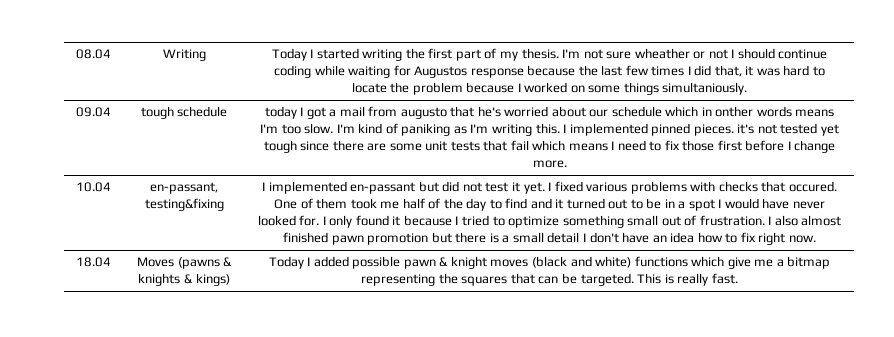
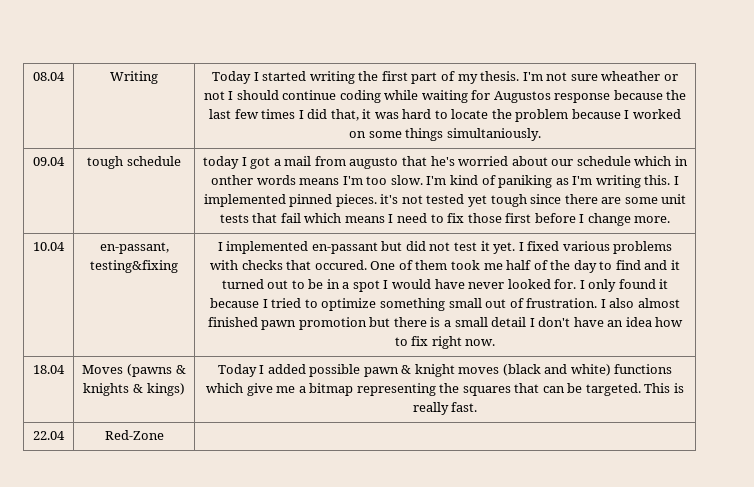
(738, 278) none -> [33,431,65,440] [104,430,164,440] // 22.04 | Red-Zone |

